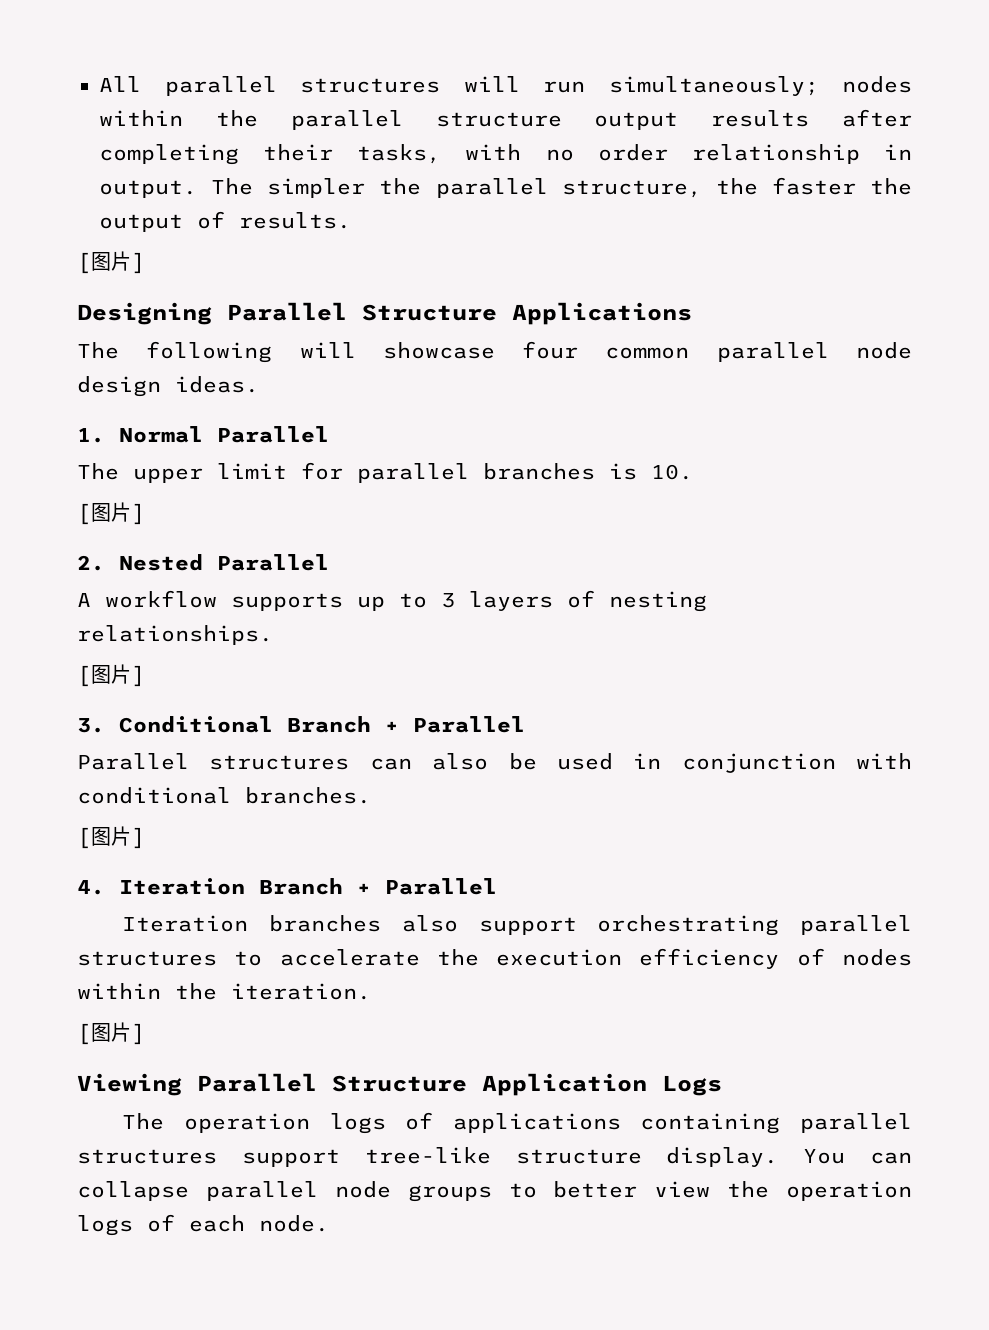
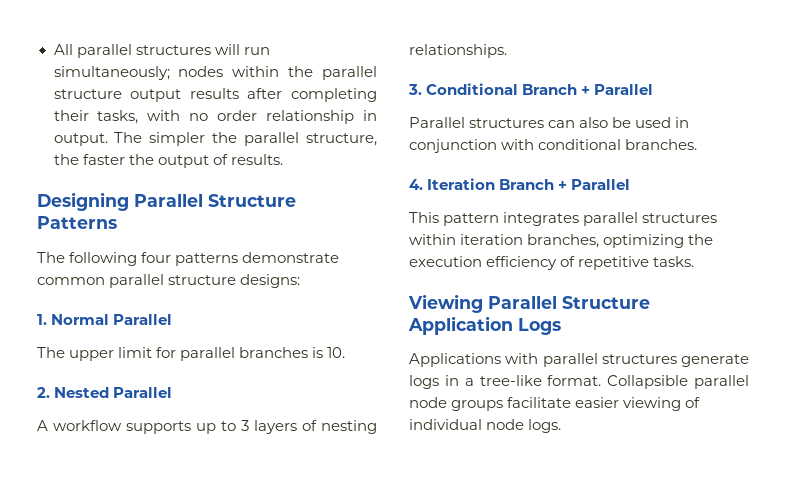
[77,251,145,274] // [图片] -> (283, 159) none
[512,302,692,325] Applications -> [37,216,117,229] Patterns
[299,341,913,362] [77,376,259,397] will showcase four common parallel node design ideas. -> [141,252,340,266] [37,274,301,288] four patterns demonstrate common parallel structure designs:
[77,502,145,525] // [图片] -> (346, 352) none
[77,664,145,687] // [图片] -> (507, 51) none
[77,826,145,849] // [图片] -> (698, 144) none
[122,915,912,936] [77,948,913,969] [77,983,371,1000] [77,1022,145,1045] Iteration branches also support orchestrating parallel structures to accelerate the execution efficiency of nodes within the iteration. // [图片] -> [409,212,718,226] [409,234,714,248] [409,256,695,270] This pattern integrates parallel structures within iteration branches, optimizing the execution efficiency of repetitive tasks.
[122,1112,913,1134] [77,1147,913,1167] [77,1181,912,1202] [77,1214,329,1236] The operation logs of applications containing parallel structures support tree-like structure display. You can collapse parallel node groups to better view the operation logs of each node. -> [409,353,749,367] [409,375,749,389] [409,397,701,411] [409,419,562,433] Applications with parallel structures generate logs in a tree-like format. Collapsible parallel node groups facilitate easier viewing of individual node logs.

